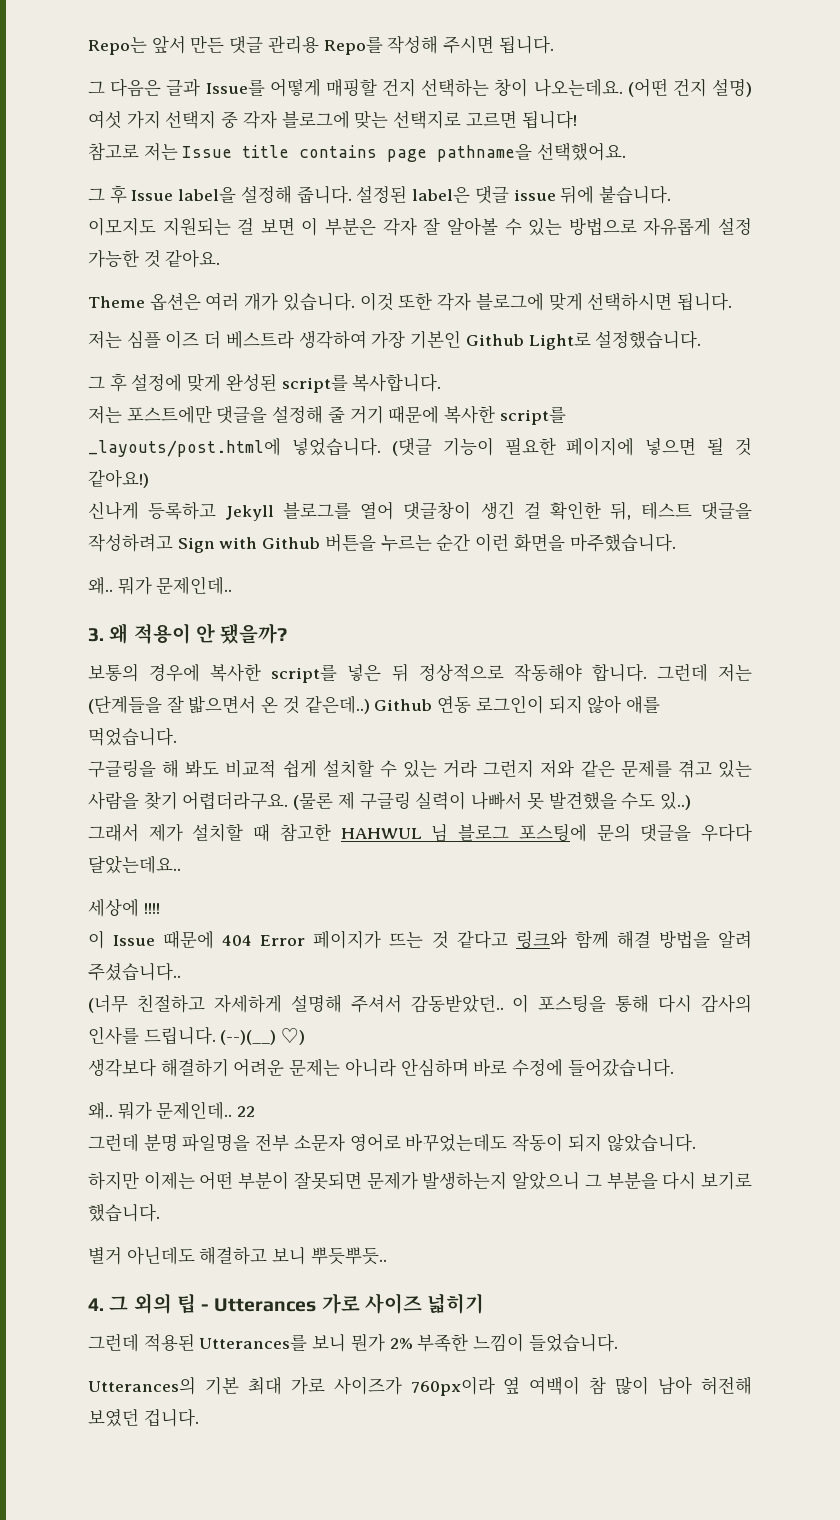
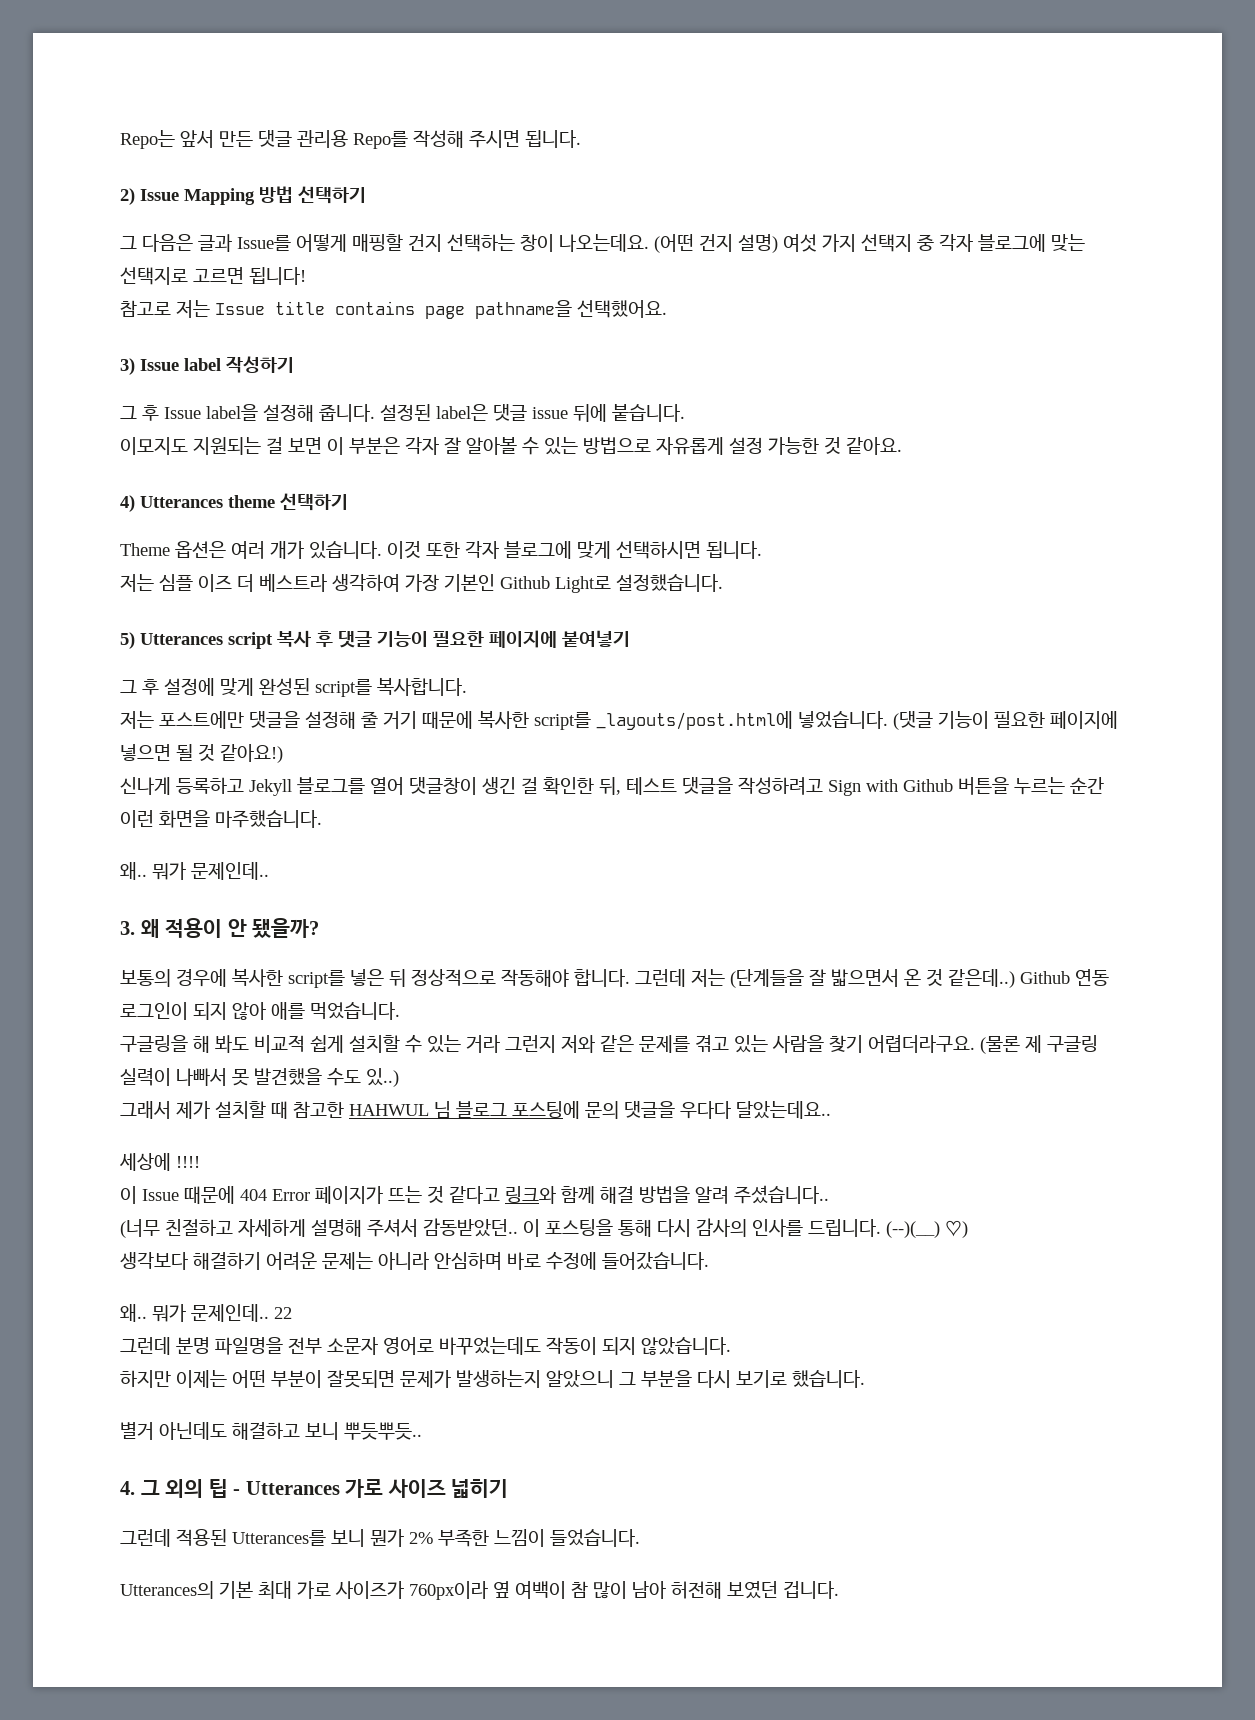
(554, 44) none -> [120,186,366,205] // 2) Issue Mapping 방법 선택하기
(627, 151) none -> [120,356,294,375] // 3) Issue label 작성하기
(221, 258) none -> [120,493,348,512] // 4) Utterances theme 선택하기
(702, 339) none -> [120,630,630,649] // 5) Utterances script 복사 후 댓글 기능이 필요한 페이지에 붙여넣기

